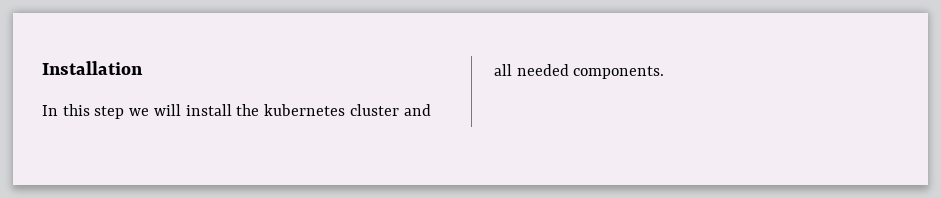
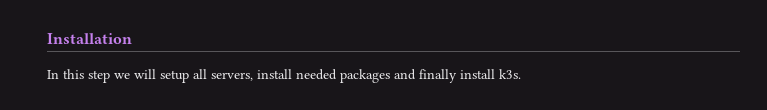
[185,104,431,116] [494,64,665,79] install the kubernetes cluster and all needed components. -> [160,69,521,83] setup all servers, install needed packages and finally install k3s.

